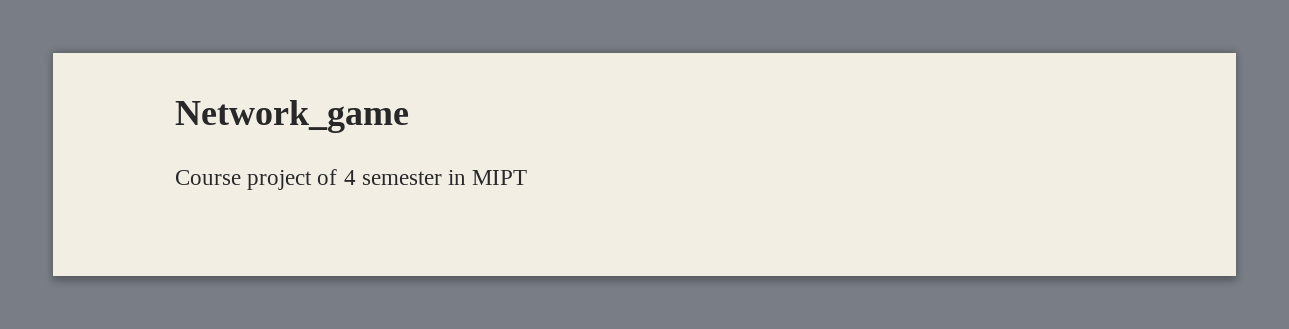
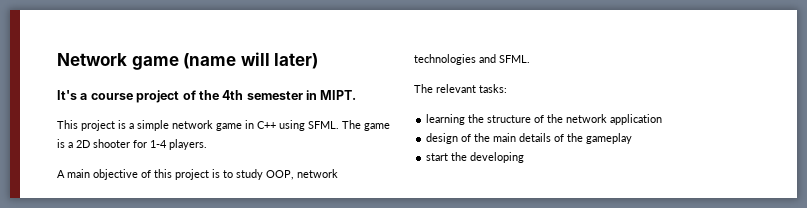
[175,100,409,133] [175,169,528,190] Network_game // Course project of 4 semester in MIPT -> [57,52,319,70] [57,90,357,103] [57,120,390,131] [57,139,207,150] [57,169,338,180] [414,54,530,65] [414,84,507,93] [426,114,663,125] [426,133,633,144] [426,152,525,163] Network game (name will later) // It's a сourse project of the 4th semester in MIPT. // This project is a simple network game in C++ using SFML. The game is a 2D shooter for 1-4 players. // A main objective of this project is to study OOP, network technologies and SFML. // The relevant tasks: // learning the structure of the network application // design of the main details of the gameplay // start the developing

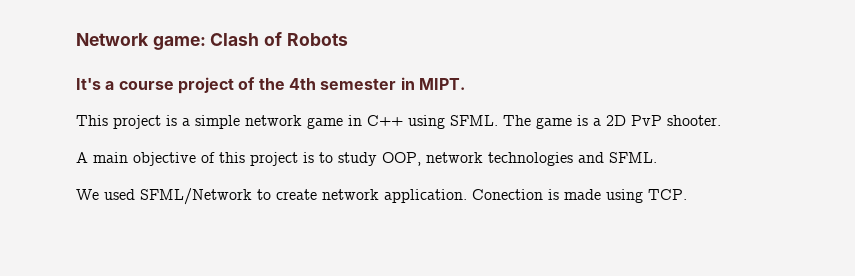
[131,52,319,70] game (name will later) -> [152,32,348,50] game: Clash of Robots
[93,139,207,150] shooter for 1-4 players. -> [631,115,721,126] PvP shooter.
[414,84,507,93] [426,114,663,125] [426,133,633,144] [426,152,525,163] The relevant tasks: // learning the structure of the network application // design of the main details of the gameplay // start the developing -> [76,188,687,205] We used SFML/Network to create network application. Conection is made using TCP.

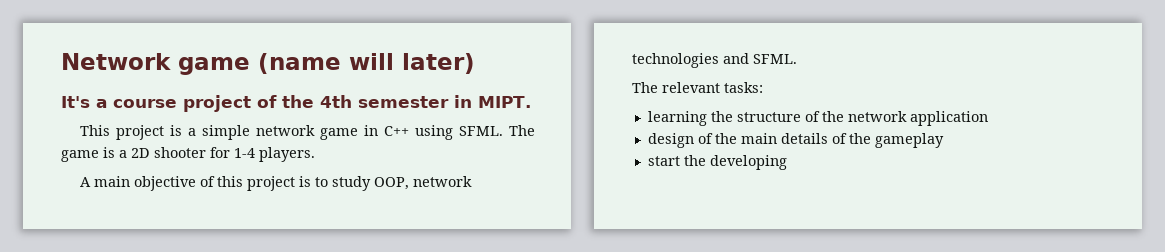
[152,32,348,50] game: Clash of Robots -> [178,53,475,75] game (name will later)
[631,115,721,126] PvP shooter. -> [154,147,315,162] shooter for 1-4 players.
[76,188,687,205] We used SFML/Network to create network application. Conection is made using TCP. -> [632,82,763,93] [647,111,988,126] [647,133,944,148] [647,155,787,170] The relevant tasks: // learning the structure of the network application // design of the main details of the gameplay // start the developing

